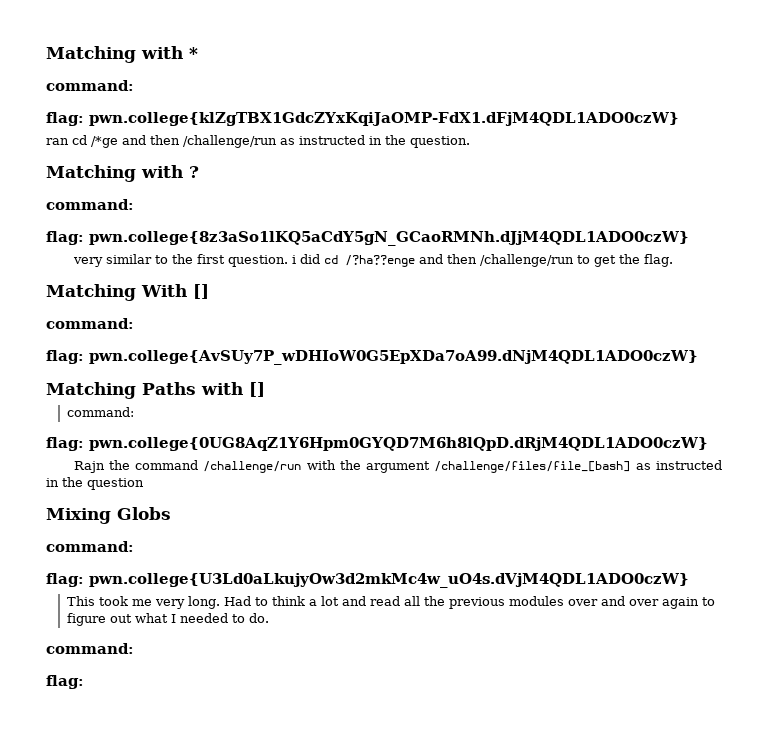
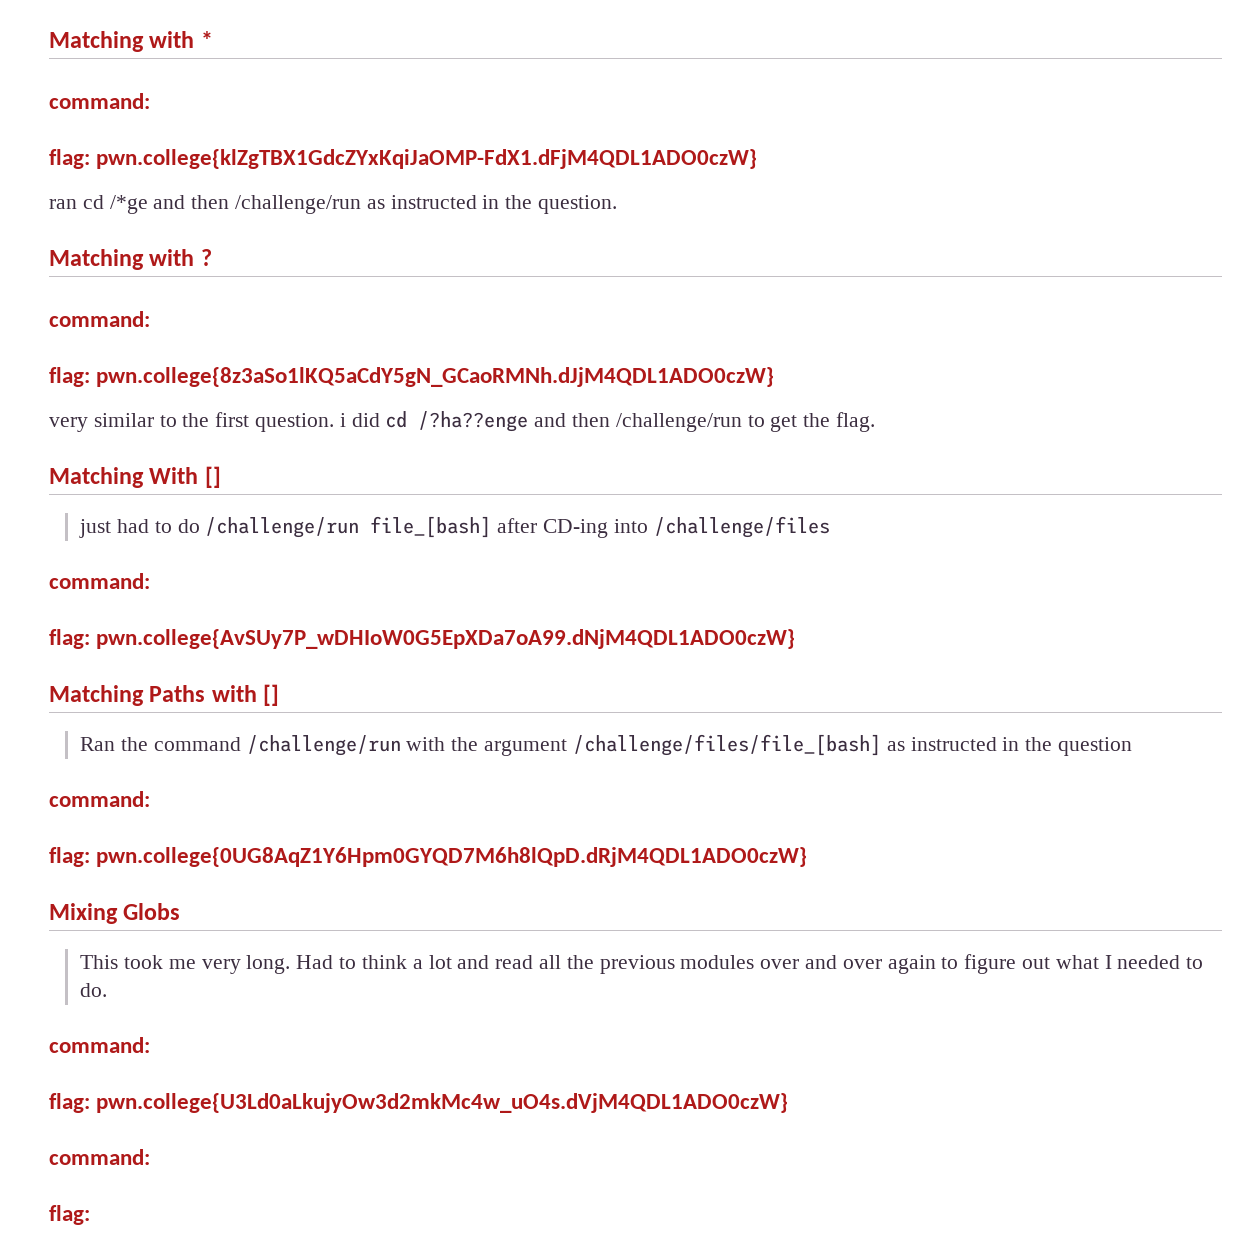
(209, 291) none -> [79,516,830,538] // just had to do /challenge/run file_[bash] after CD-ing into /challenge/files
[67,407,135,417] [46,437,708,451] [73,461,105,473] command: // flag: pwn.college{0UG8AqZ1Y6Hpm0GYQD7M6h8lQpD.dRjM4QDL1ADO0czW} // Rajn -> [80,737,116,751] Ran
[46,507,171,524] [46,541,134,552] [46,573,689,588] // Mixing Globs // command: // flag: pwn.college{U3Ld0aLkujyOw3d2mkMc4w_uO4s.dVjM4QDL1ADO0czW} -> [49,791,150,807] [49,847,808,867] [49,903,181,924] // command: // flag: pwn.college{0UG8AqZ1Y6Hpm0GYQD7M6h8lQpD.dRjM4QDL1ADO0czW} // Mixing Globs
(134, 648) none -> [49,1093,789,1113] [49,1149,150,1165] // flag: pwn.college{U3Ld0aLkujyOw3d2mkMc4w_uO4s.dVjM4QDL1ADO0czW} // command:

